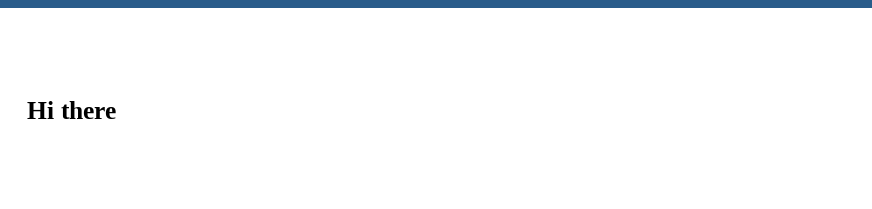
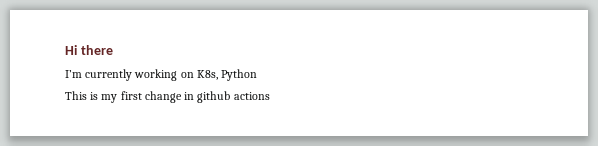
(116, 110) none -> [65,69,258,81] [65,91,270,103] // I’m currently working on K8s, Python // This is my first change in github actions

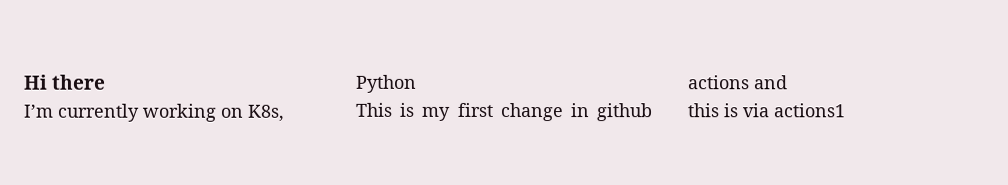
(270, 96) none -> [754,75,788,90] [687,103,845,118] and // this is via actions1

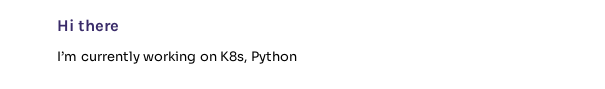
[355,102,652,122] [688,75,788,90] [687,103,845,118] // This is my first change in github actions and // this is via actions1 -> (297, 57) none

